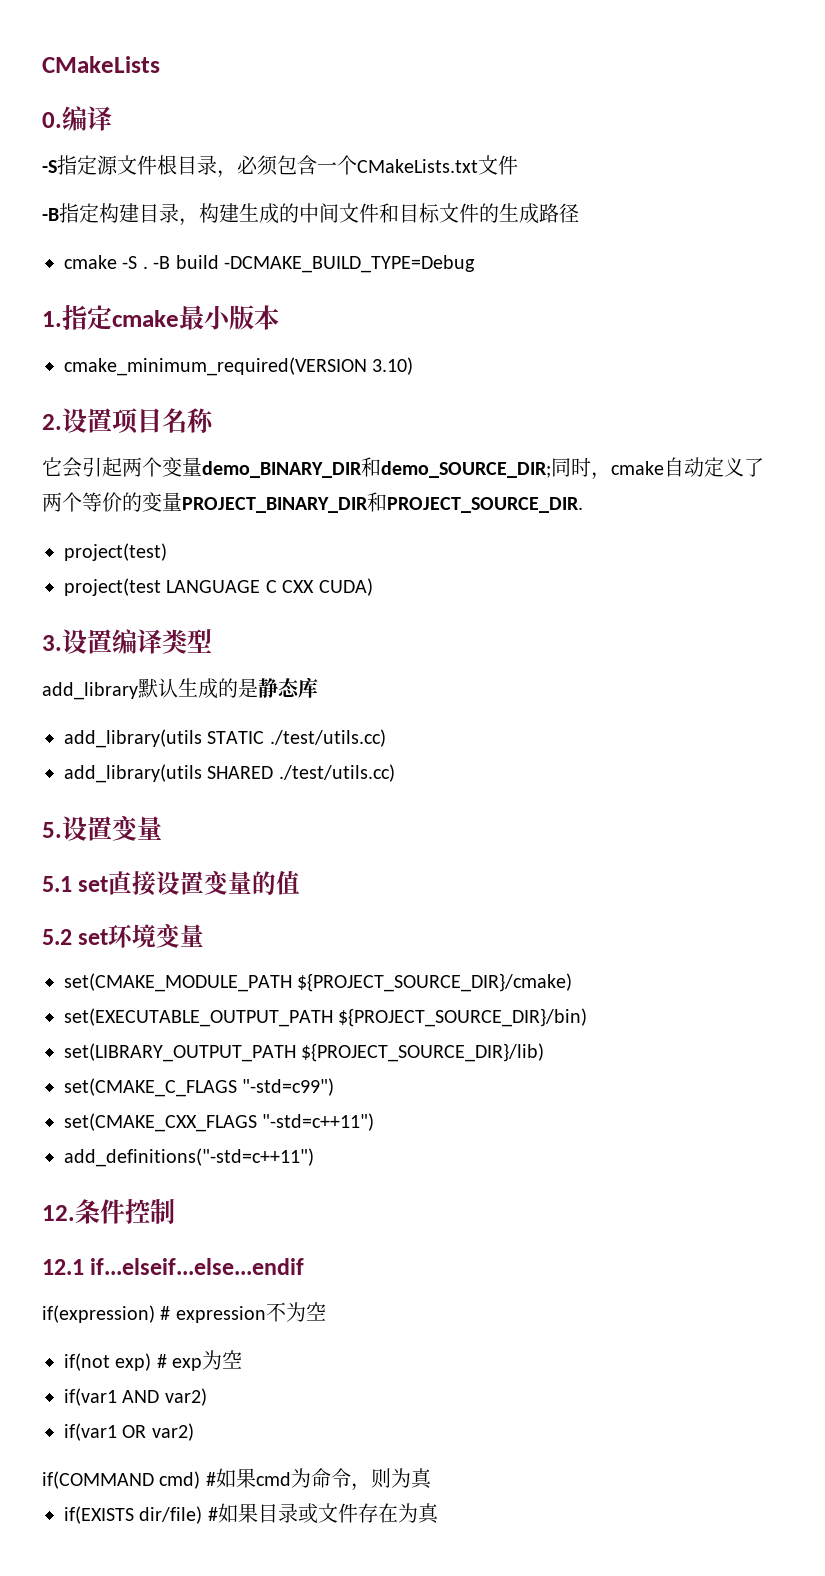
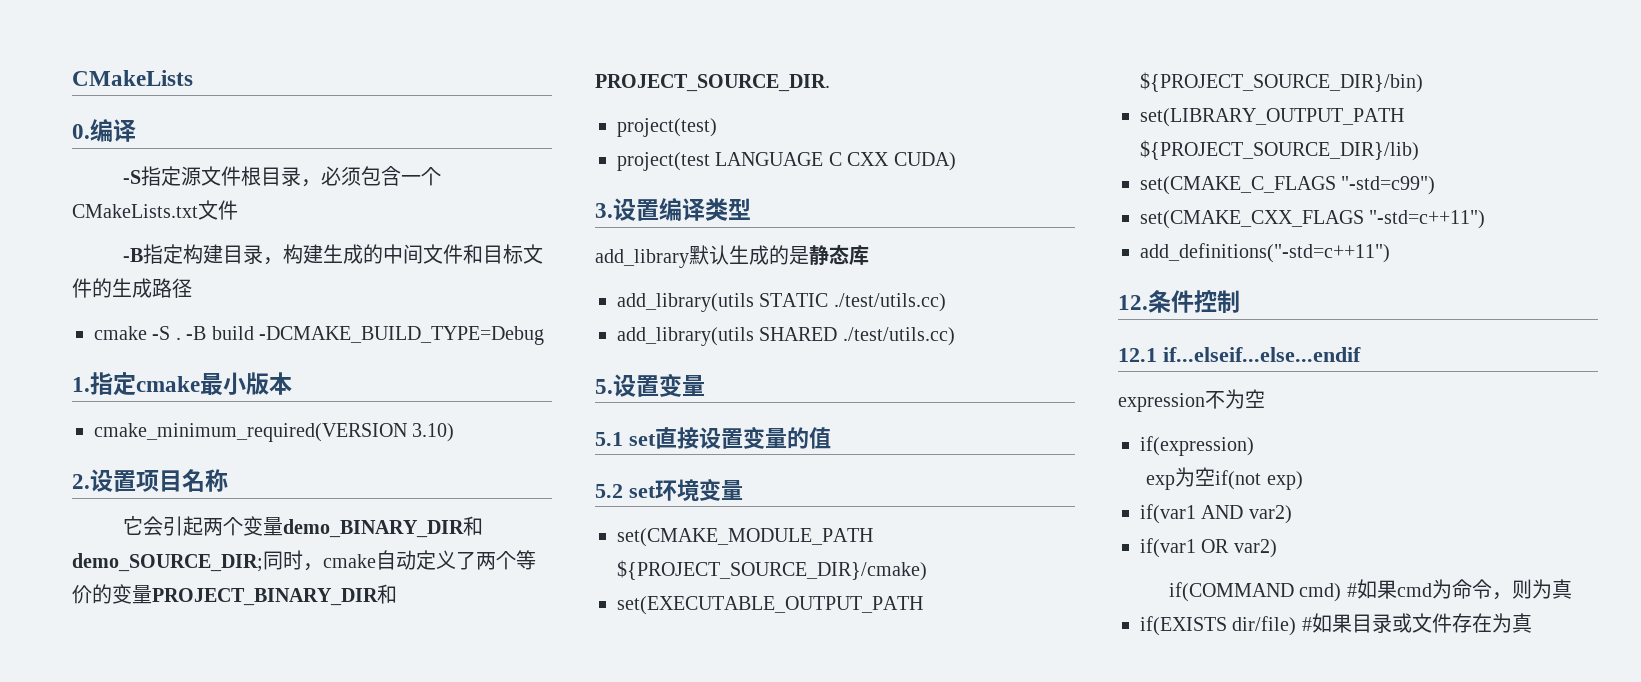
[42,1305,171,1323] if(expression) # -> (1361, 354) none
[64,1353,167,1371] if(not exp) # -> [1140,436,1254,456] if(expression) //
(243, 1359) none -> [1215,470,1303,490] if(not exp)

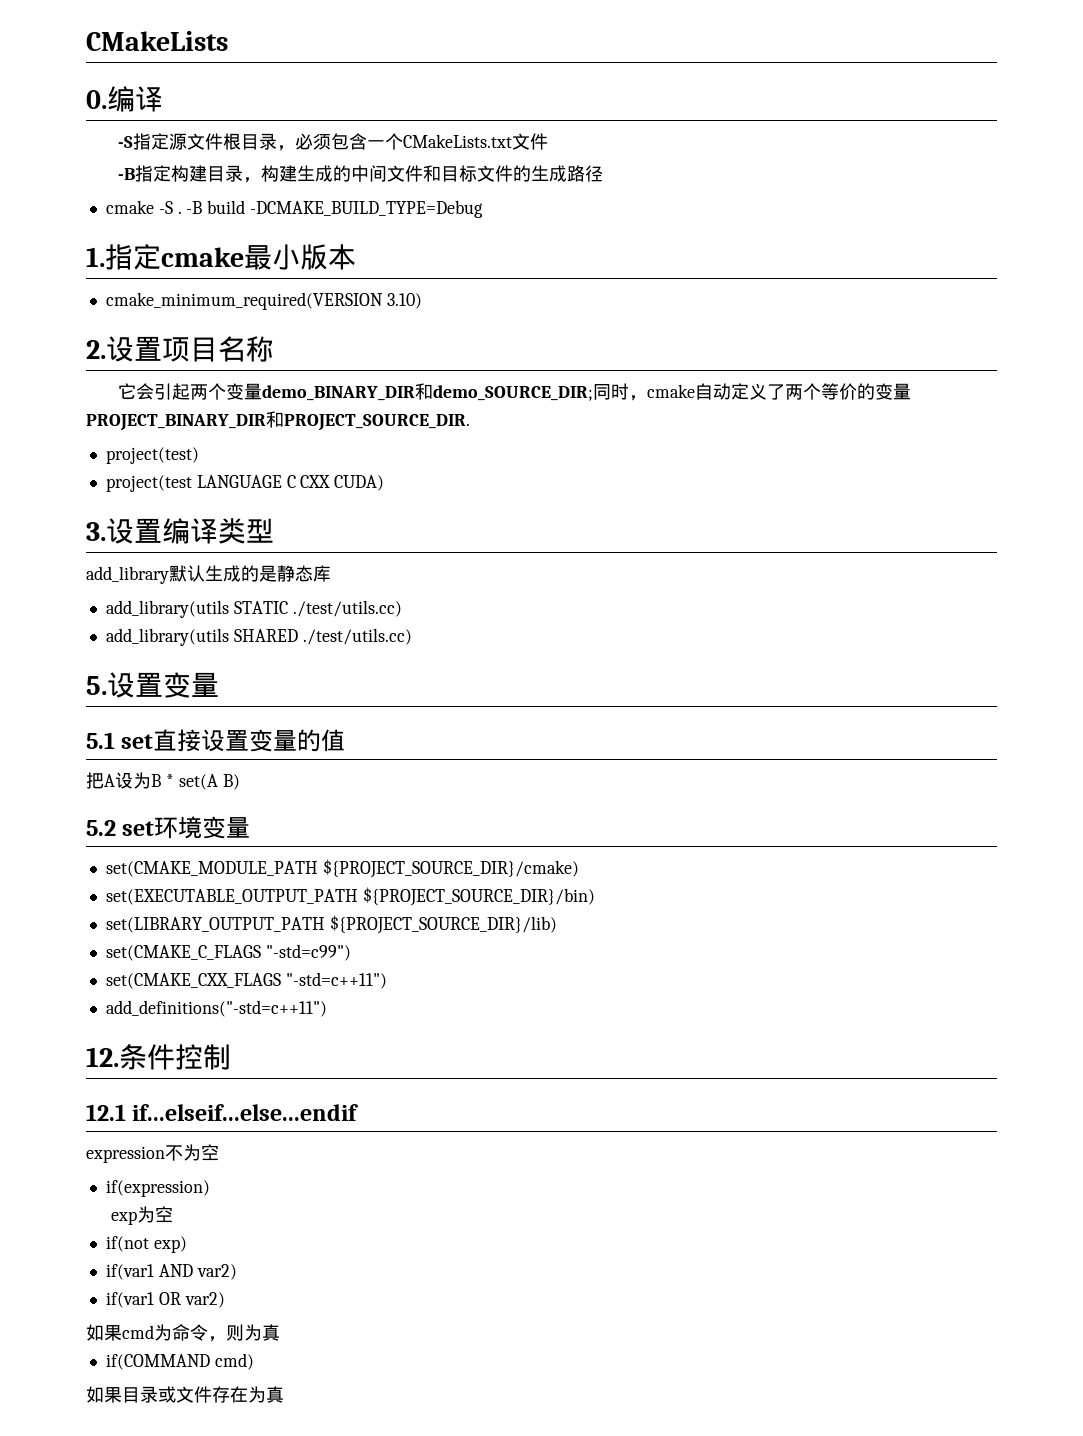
(831, 438) none -> [86,772,240,790] // 把A设为B * set(A B)
(1216, 476) none -> (174, 1214) //
[1168,582,1357,602] if(COMMAND cmd) # -> (225, 1300) none
[1140,616,1312,636] if(EXISTS dir/file) # -> [105,1353,254,1370] if(COMMAND cmd) //

